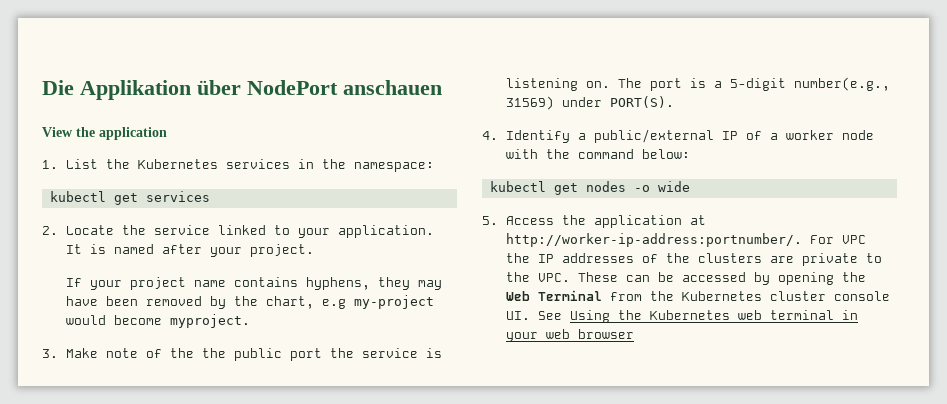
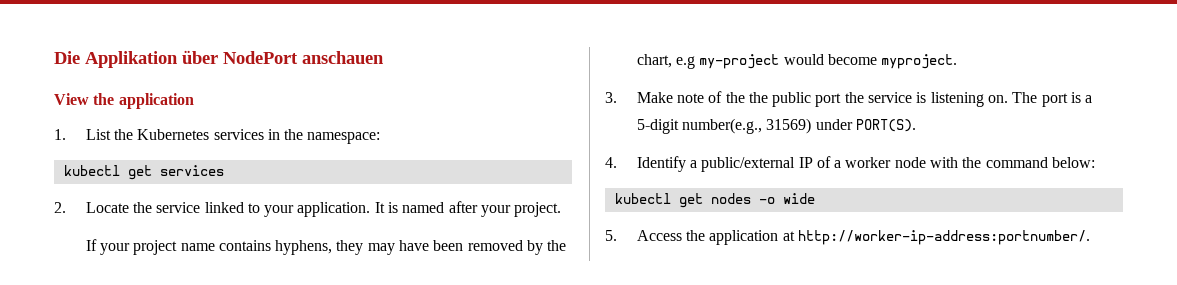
[809,235,866,244] [505,253,882,266] [505,272,866,285] [505,290,890,301] [505,310,858,323] [505,329,634,342] For VPC the IP addresses of the clusters are private to the VPC. These can be accessed by opening the Web Terminal from the Kubernetes cluster console UI. See Using the Kubernetes web terminal in your web browser -> (1090, 237) none

